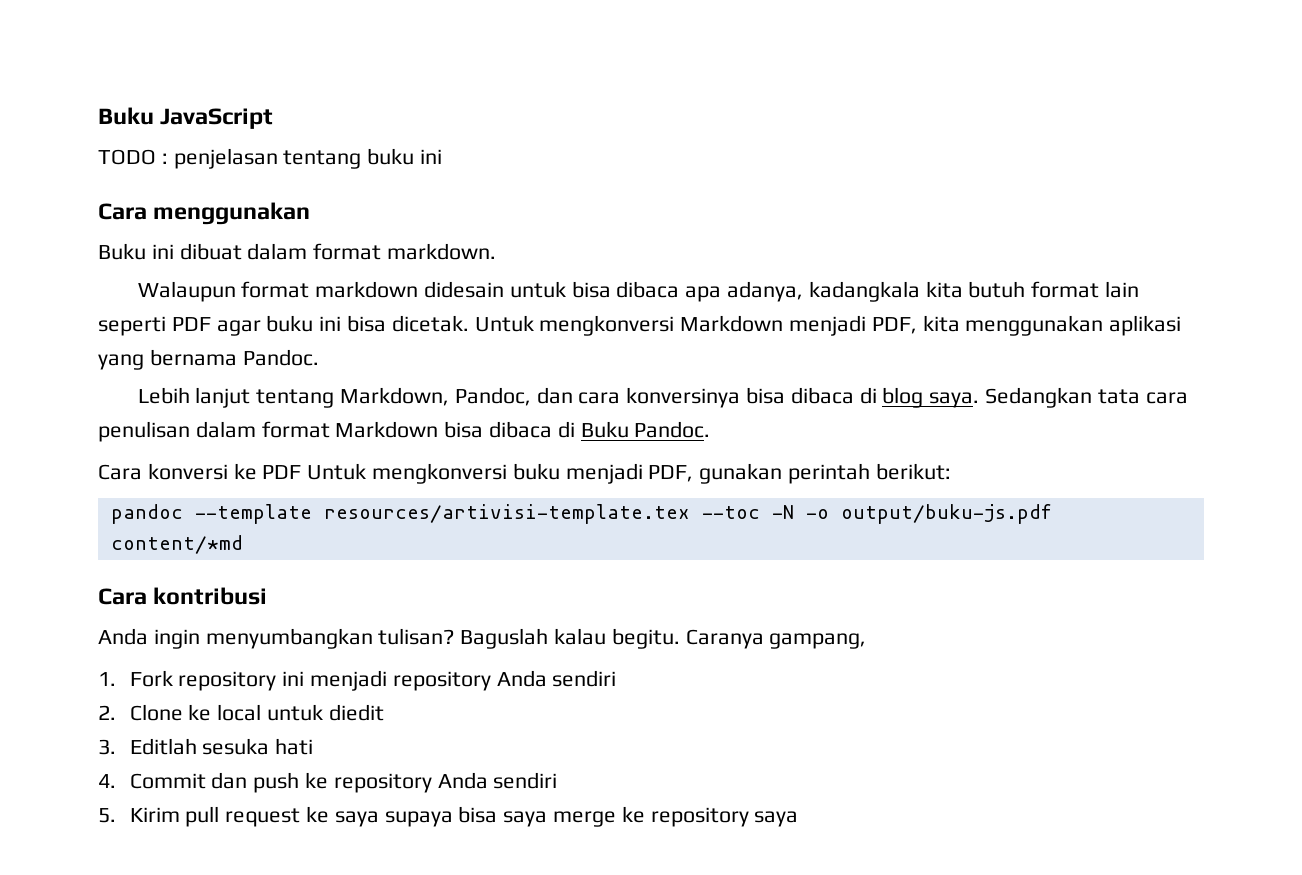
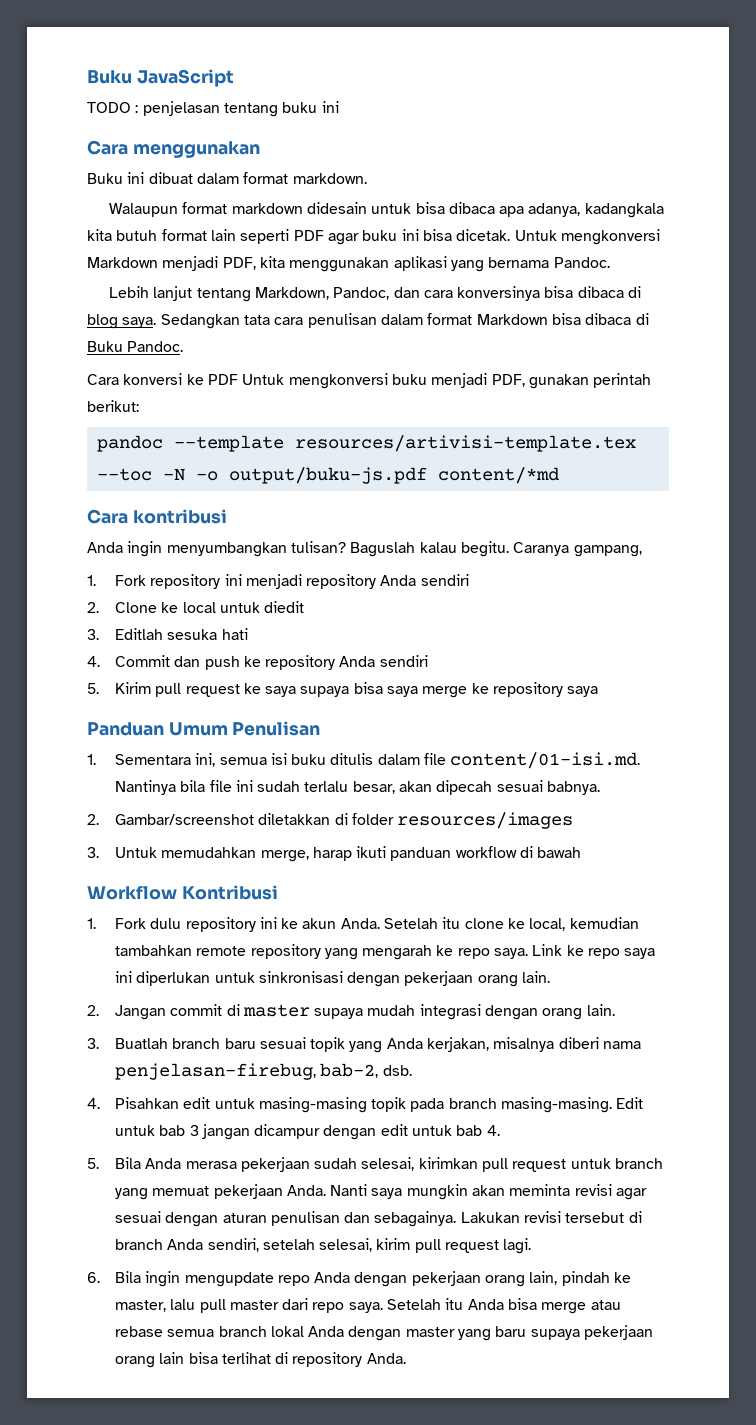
(799, 819) none -> [87,721,321,736] [87,752,641,769] [114,780,601,795] [87,812,574,829] [87,846,582,862] [87,885,278,900] [87,917,639,932] [114,944,656,960] [114,971,551,987] [87,1004,615,1020] [87,1037,642,1053] [114,1063,412,1080] [87,1097,644,1113] [114,1124,500,1140] [87,1157,664,1172] [114,1184,648,1200] [114,1211,642,1227] [114,1238,532,1254] [87,1271,632,1287] [114,1298,621,1314] [114,1325,654,1341] [114,1352,406,1368] // Panduan Umum Penulisan // 1. Sementara ini, semua isi buku ditulis dalam file content/01-isi.md. Nantinya bila file ini sudah terlalu besar, akan dipecah sesuai babnya. // 2. Gambar/screenshot diletakkan di folder resources/images // 3. Untuk memudahkan merge, harap ikuti panduan workflow di bawah // Workflow Kontribusi // 1. Fork dulu repository ini ke akun Anda. Setelah itu clone ke local, kemudian tambahkan remote repository yang mengarah ke repo saya. Link ke repo saya ini diperlukan untuk sinkronisasi dengan pekerjaan orang lain. // 2. Jangan commit di master supaya mudah integrasi dengan orang lain. // 3. Buatlah branch baru sesuai topik yang Anda kerjakan, misalnya diberi nama penjelasan-firebug, bab-2, dsb. // 4. Pisahkan edit untuk masing-masing topik pada branch masing-masing. Edit untuk bab 3 jangan dicampur dengan edit untuk bab 4. // 5. Bila Anda merasa pekerjaan sudah selesai, kirimkan pull request untuk branch yang memuat pekerjaan Anda. Nanti saya mungkin akan meminta revisi agar sesuai dengan aturan penulisan dan sebagainya. Lakukan revisi tersebut di branch Anda sendiri, setelah selesai, kirim pull request lagi. // 6. Bila ingin mengupdate repo Anda dengan pekerjaan orang lain, pindah ke master, lalu pull master dari repo saya. Setelah itu Anda bisa merge atau rebase semua branch lokal Anda dengan master yang baru supaya pekerjaan orang lain bisa terlihat di repository Anda.

